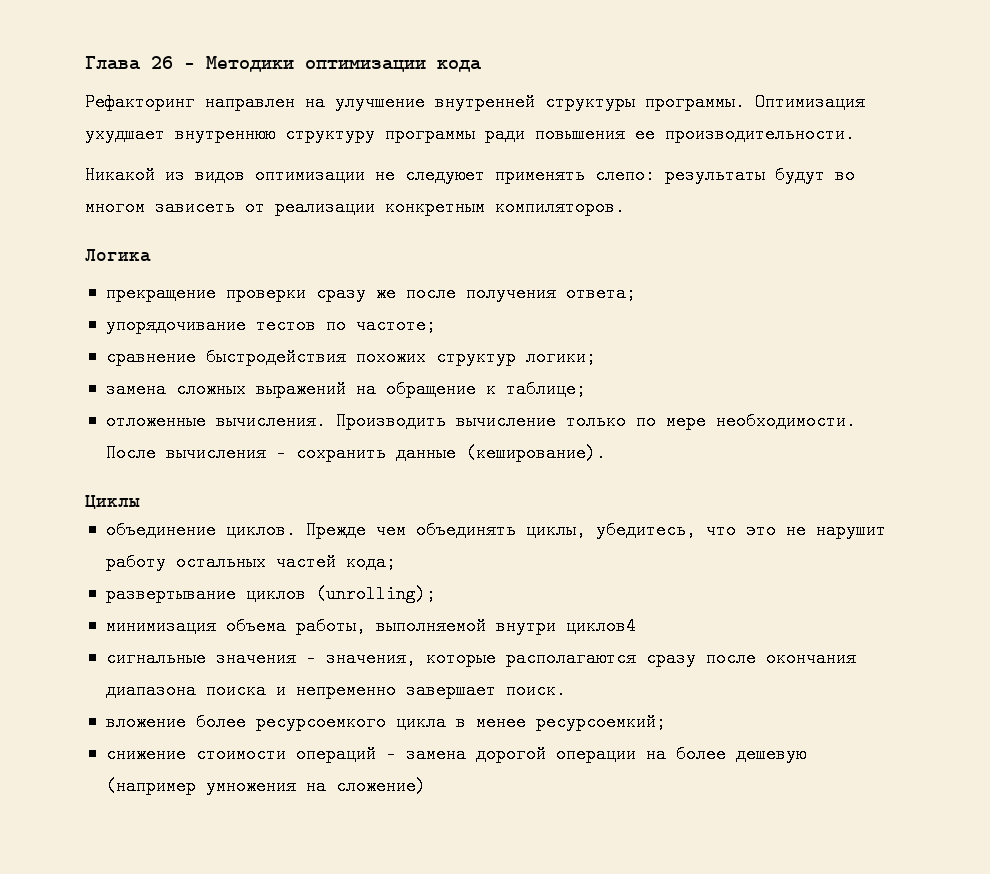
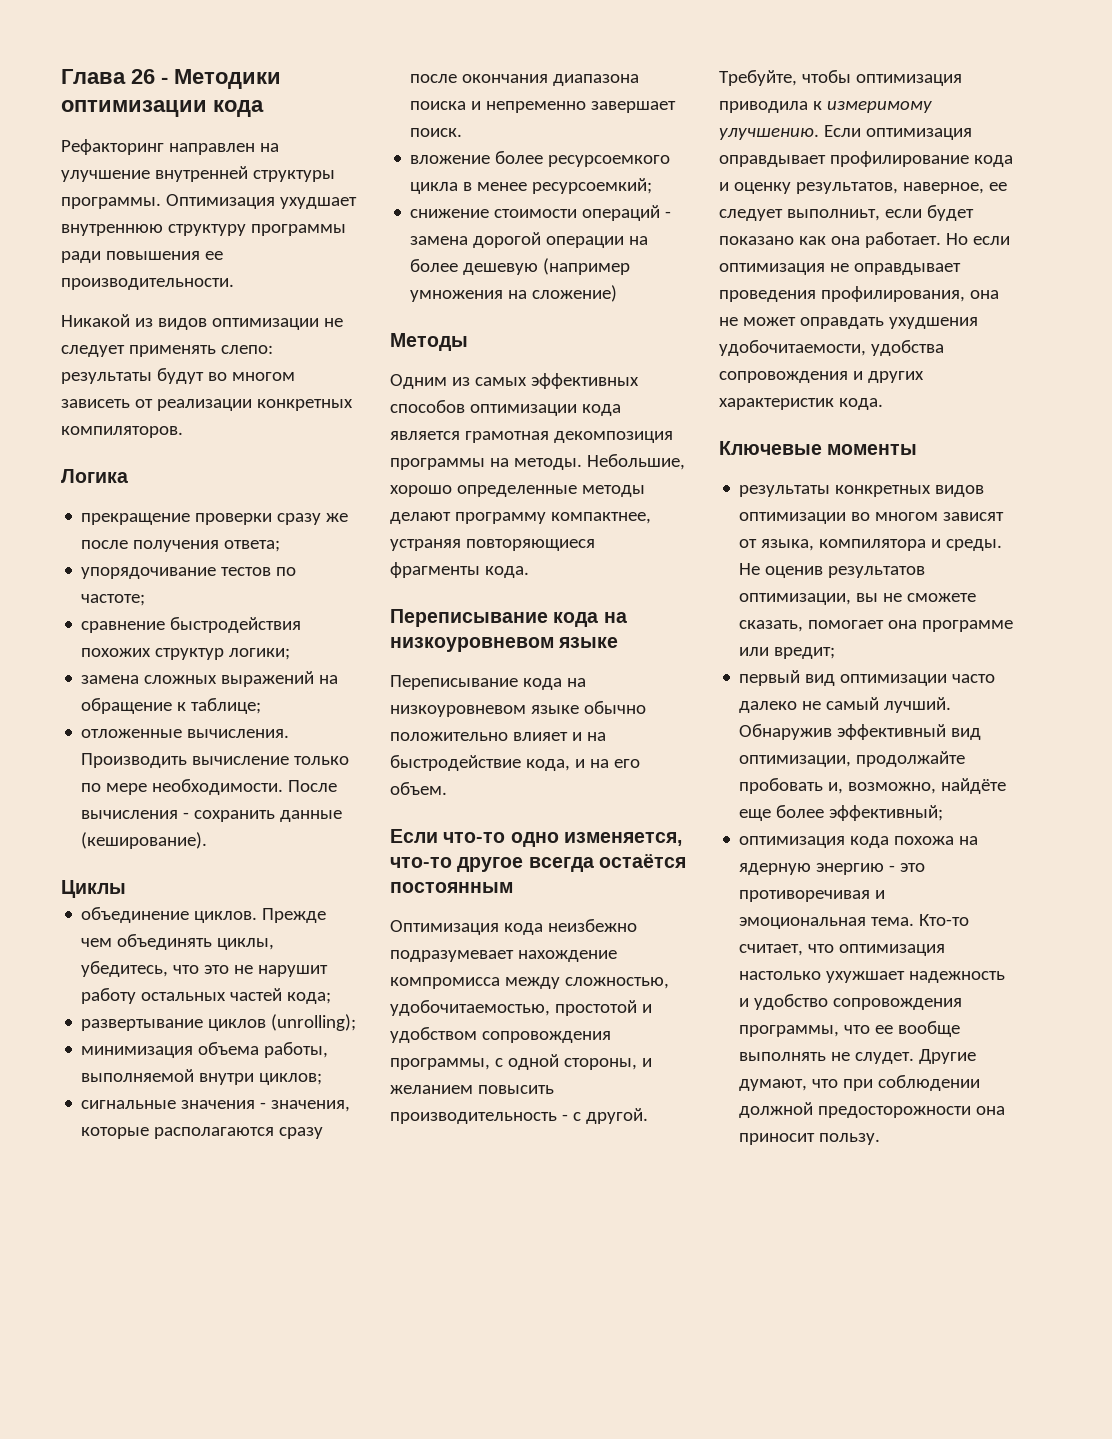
[405,168,485,184] следуюет -> [61,345,125,357] следует
[385,200,485,216] конкретным -> [256,399,353,411] конкретных
[565,617,636,635] циклов4 -> [259,1073,323,1085] циклов;
(426, 786) none -> [390,333,468,351] [390,373,639,389] [390,400,621,416] [390,431,673,443] [390,454,685,470] [390,485,645,497] [390,512,651,524] [390,539,595,551] [390,562,529,578] [390,609,627,627] [390,637,619,652] [390,675,586,690] [390,701,646,717] [390,732,606,741] [390,755,640,771] [390,782,447,795] [390,829,682,847] [390,854,686,872] [390,882,513,893] [390,919,637,935] [390,950,617,962] [390,977,669,989] [390,1000,652,1016] [390,1027,611,1043] [390,1054,652,1070] [390,1085,554,1094] [390,1108,648,1124] [719,70,962,86] [719,101,932,113] [719,125,972,140] [719,151,1013,167] [719,182,1007,194] [719,205,974,221] [719,232,1010,248] [719,263,961,275] [719,286,999,302] [719,317,978,329] [719,340,944,356] [719,371,924,383] [719,398,883,410] [719,441,918,455] [739,485,985,497] [739,512,1005,524] [739,539,1003,551] [739,563,926,578] [739,593,977,605] [739,620,1014,632] [739,647,836,659] [739,670,996,686] [739,697,952,713] [739,724,982,740] [739,751,966,767] [739,778,1007,794] [739,805,944,821] [739,836,979,848] [739,863,926,875] [739,890,886,902] [739,914,970,929] [739,944,946,956] [739,971,1006,983] [739,994,963,1010] [739,1021,961,1037] [739,1049,977,1064] [739,1075,981,1091] [739,1102,1006,1118] [739,1133,881,1145] // Методы // Одним из самых эффективных способов оптимизации кода является грамотная декомпозиция программы на методы. Небольшие, хорошо определенные методы делают программу компактнее, устраняя повторяющиеся фрагменты кода. // Переписывание кода на низкоуровневом языке // Переписывание кода на низкоуровневом языке обычно положительно влияет и на быстродействие кода, и на его объем. // Если что-то одно изменяется, что-то другое всегда остаётся постоянным // Оптимизация кода неизбежно подразумевает нахождение компромисса между сложностью, удобочитаемостью, простотой и удобством сопровождения программы, с одной стороны, и желанием повысить производительность - с другой. Требуйте, чтобы оптимизация приводила к измеримому улучшению. Если оптимизация оправдывает профилирование кода и оценку результатов, наверное, ее следует выполниьт, если будет показано как она работает. Но если оптимизация не оправдывает проведения профилирования, она не может оправдать ухудшения удобочитаемости, удобства сопровождения и других характеристик кода. // Ключевые моменты // результаты конкретных видов оптимизации во многом зависят от языка, компилятора и среды. Не оценив результатов оптимизации, вы не сможете сказать, помогает она программе или вредит; // первый вид оптимизации часто далеко не самый лучший. Обнаружив эффективный вид оптимизации, продолжайте пробовать и, возможно, найдёте еще более эффективный; // оптимизация кода похожа на ядерную энергию - это противоречивая и эмоциональная тема. Кто-то считает, что оптимизация настолько ухужшает надежность и удобство сопровождения программы, что ее вообще выполнять не слудет. Другие думают, что при соблюдении должной предосторожности она приносит пользу.

